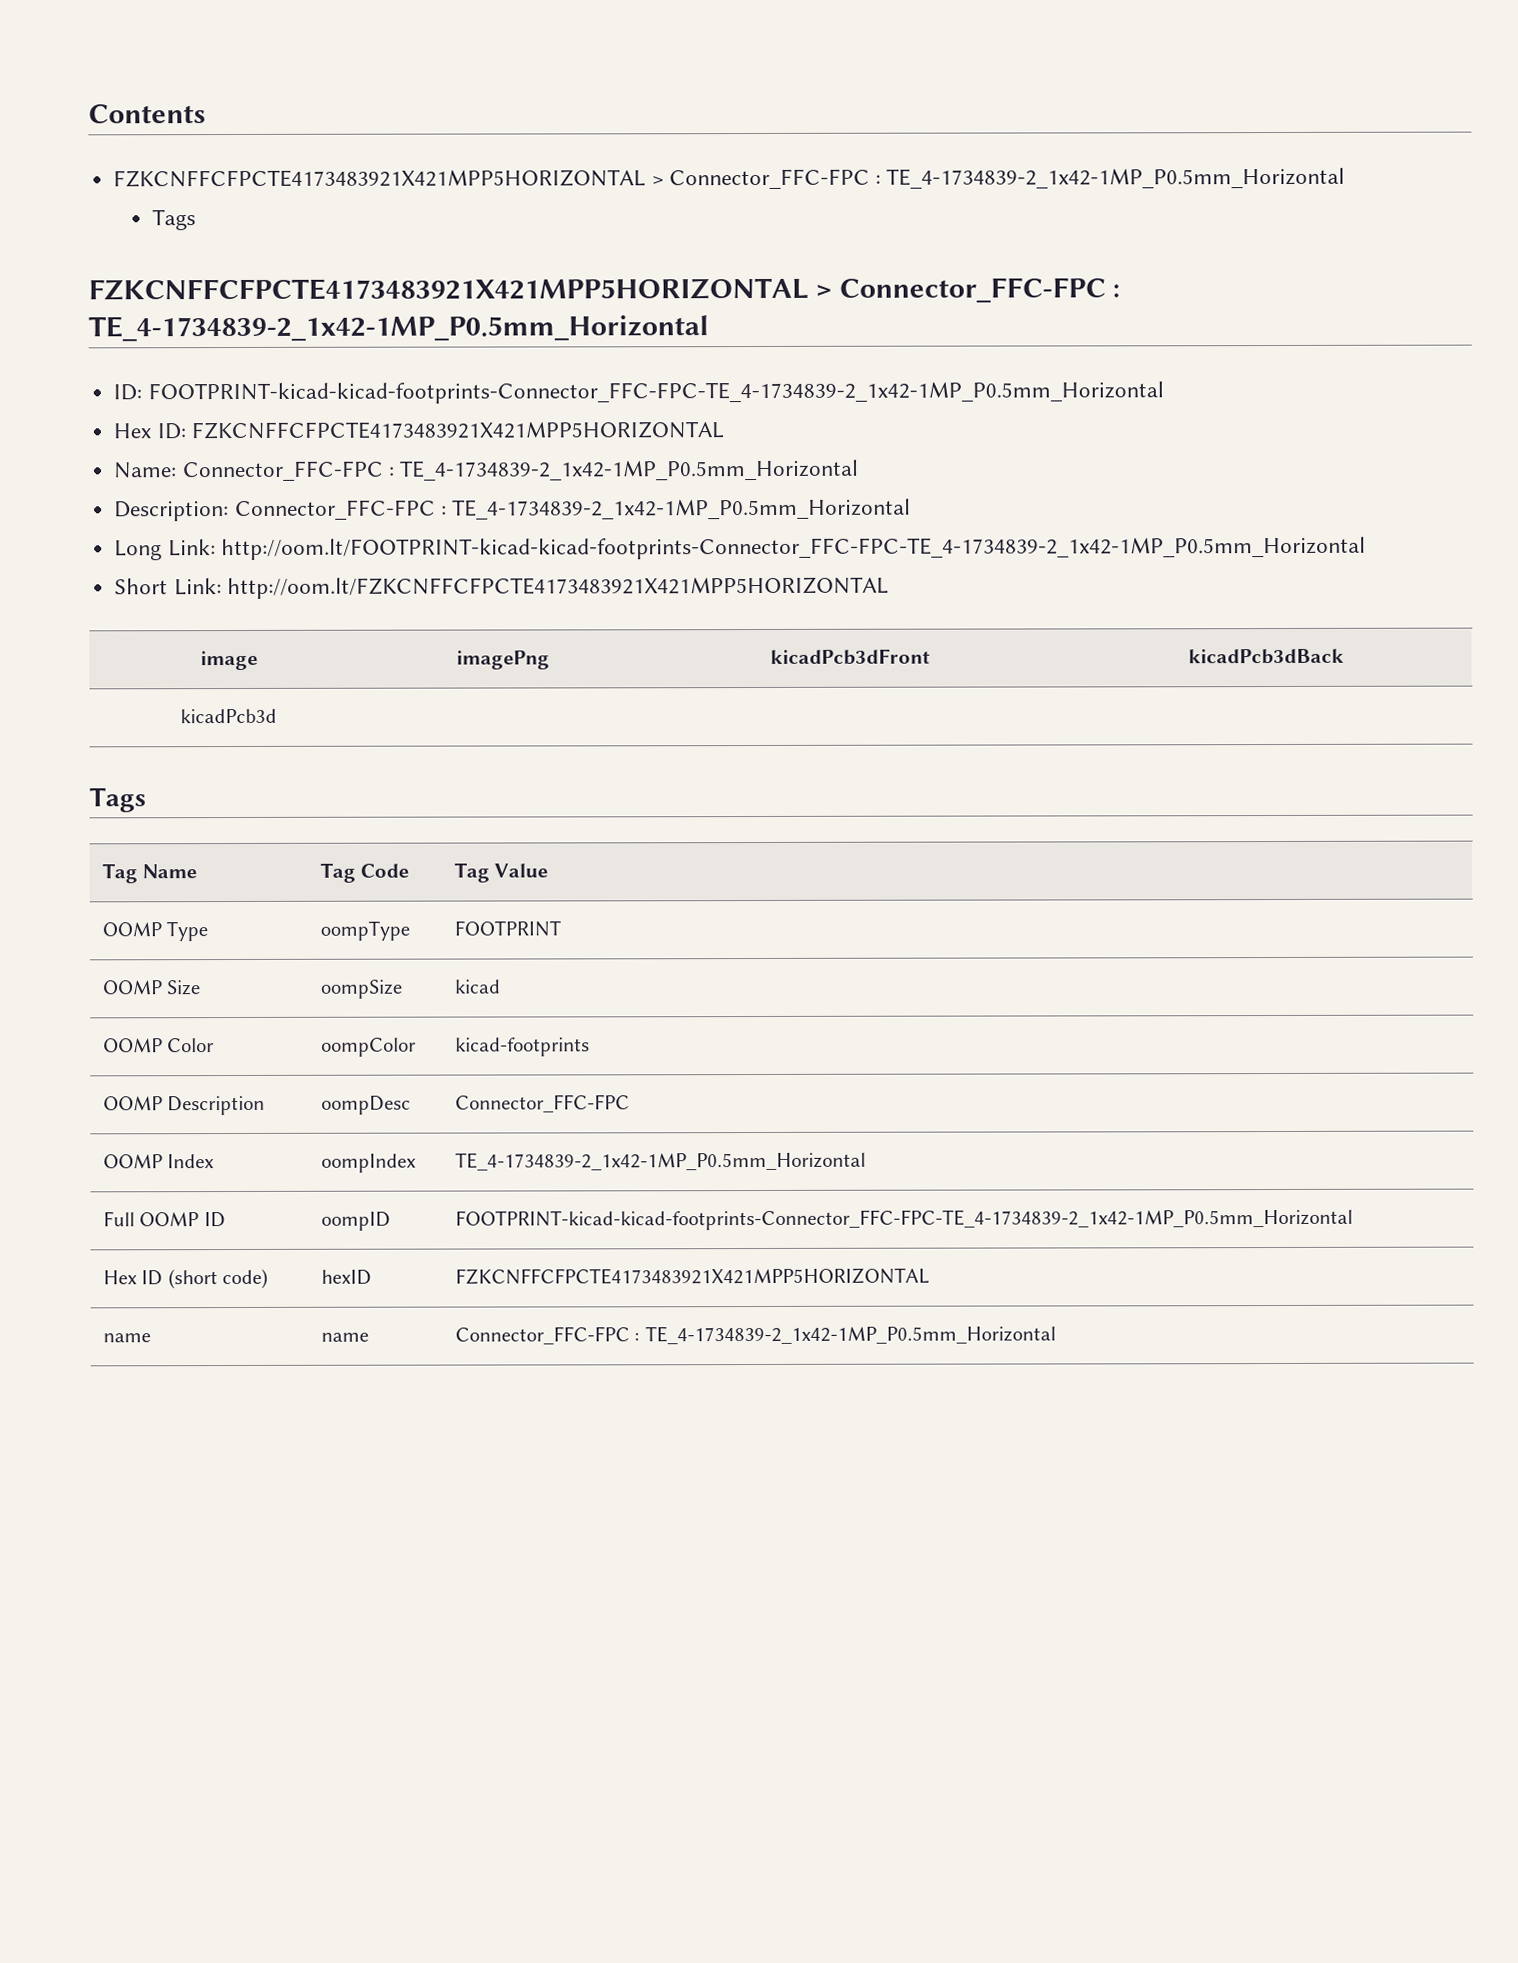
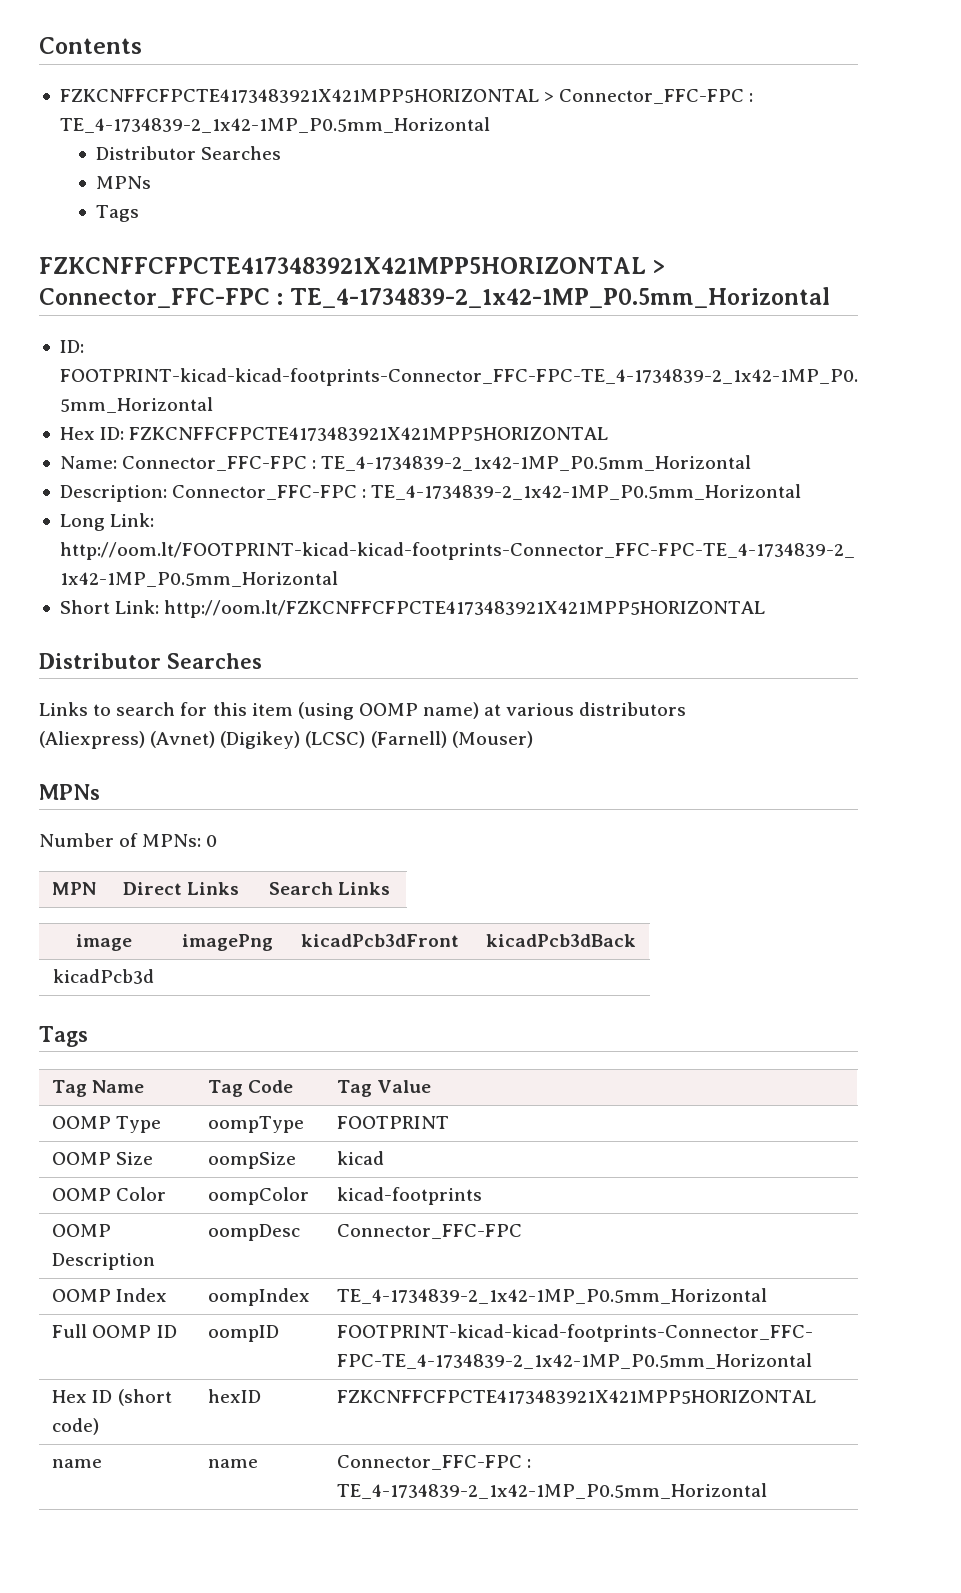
(1346, 178) none -> [95,146,281,160] [95,176,151,189] // Distributor Searches // MPNs
(889, 588) none -> [39,653,262,669] [39,702,687,720] [39,731,533,749] [39,784,100,800] [39,833,218,847] [52,882,97,895] [123,882,240,895] [269,882,391,895] // Distributor Searches // Links to search for this item (using OOMP name) at various distributors // (Aliexpress) (Avnet) (Digikey) (LCSC) (Farnell) (Mouser) // MPNs // Number of MPNs: 0 // MPN | Direct Links | Search Links

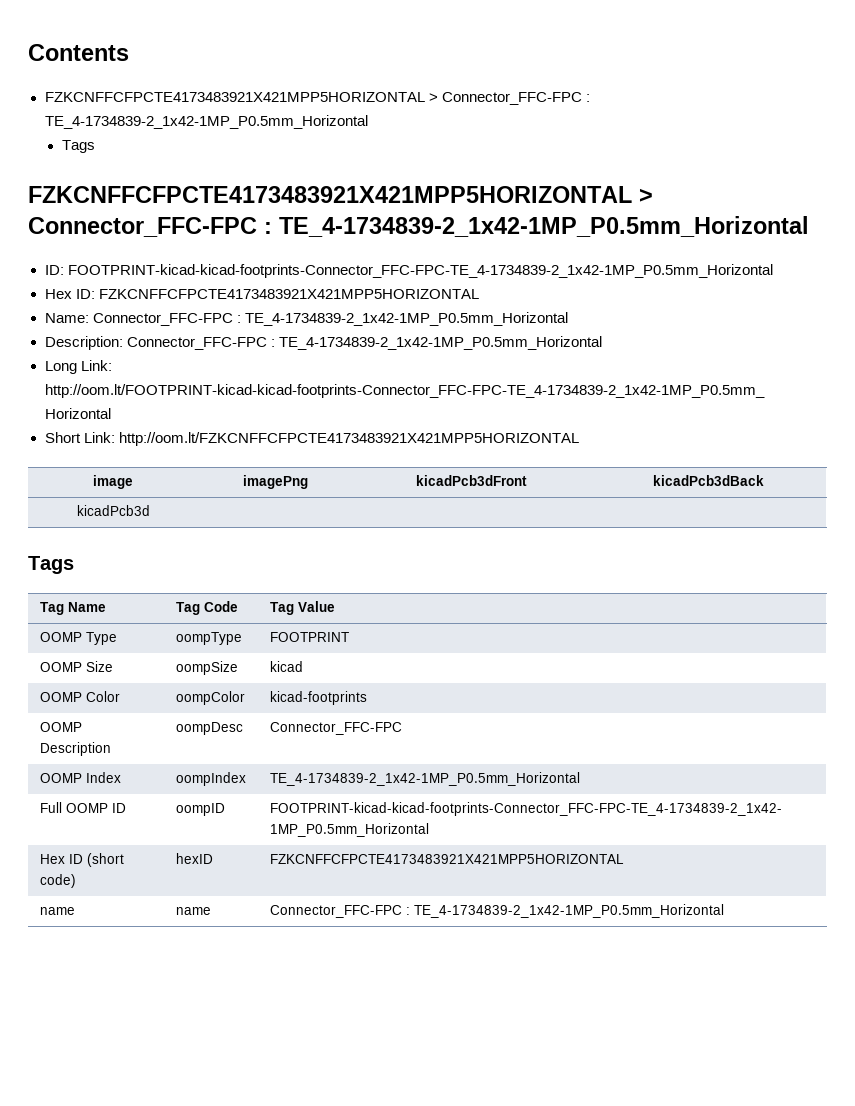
[95,146,281,160] [95,176,151,189] // Distributor Searches // MPNs -> (368, 122) none
[39,653,262,669] [39,702,687,720] [39,731,533,749] [39,784,100,800] [39,833,218,847] [52,882,97,895] [123,882,240,895] [269,882,391,895] // Distributor Searches // Links to search for this item (using OOMP name) at various distributors // (Aliexpress) (Avnet) (Digikey) (LCSC) (Farnell) (Mouser) // MPNs // Number of MPNs: 0 // MPN | Direct Links | Search Links -> (579, 439) none

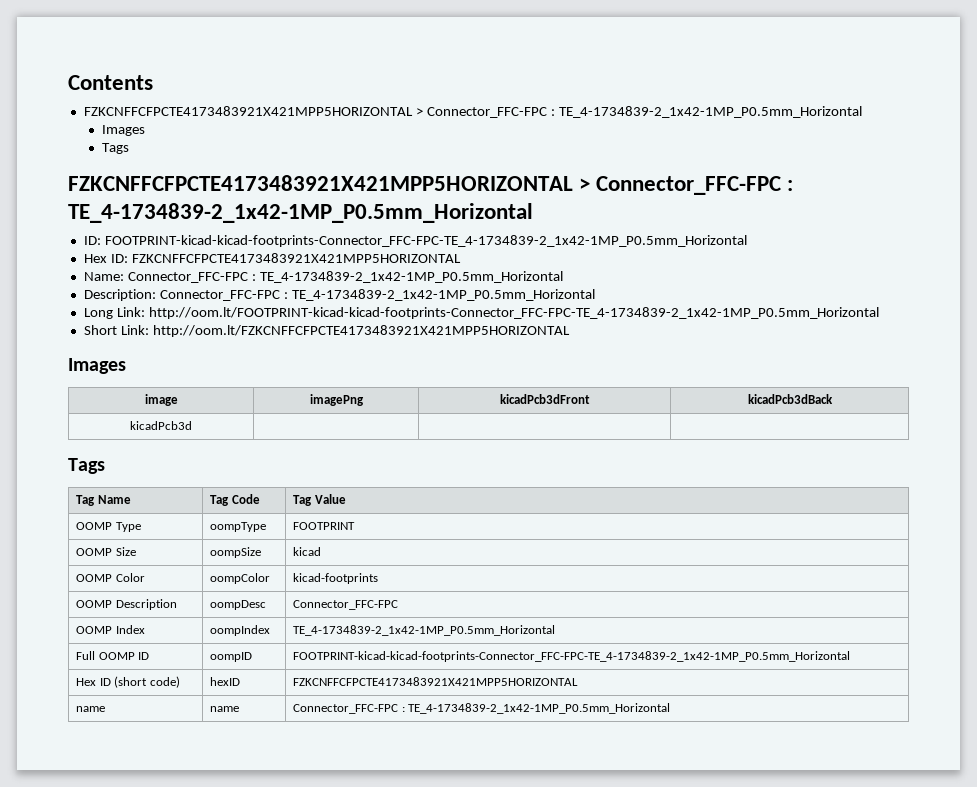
(368, 122) none -> [101,125,145,136] // Images
(579, 439) none -> [68,358,126,374] // Images

